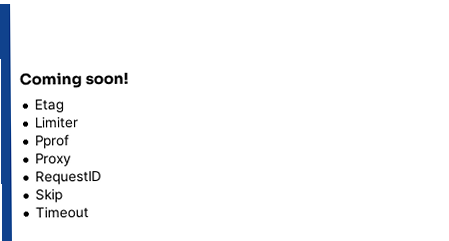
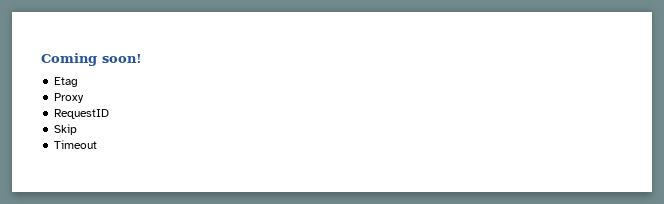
[34,116,80,129] [35,134,71,149] // Limiter // Pprof -> (79, 82) none

